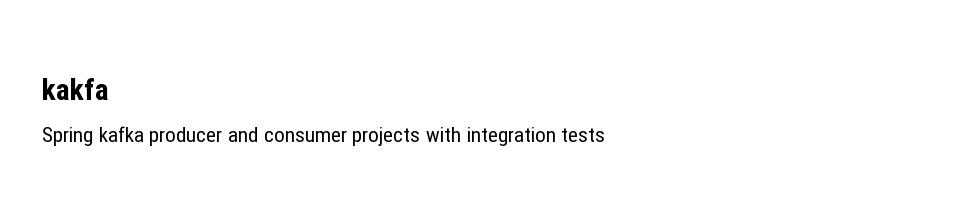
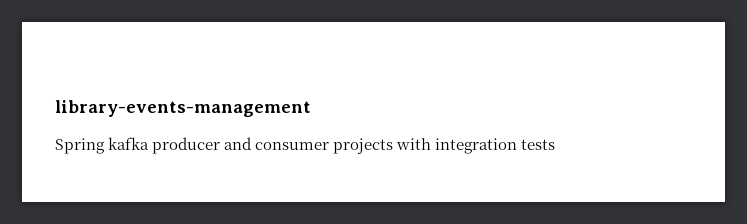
[42,78,109,100] kakfa -> [55,100,311,117] library-events-management

